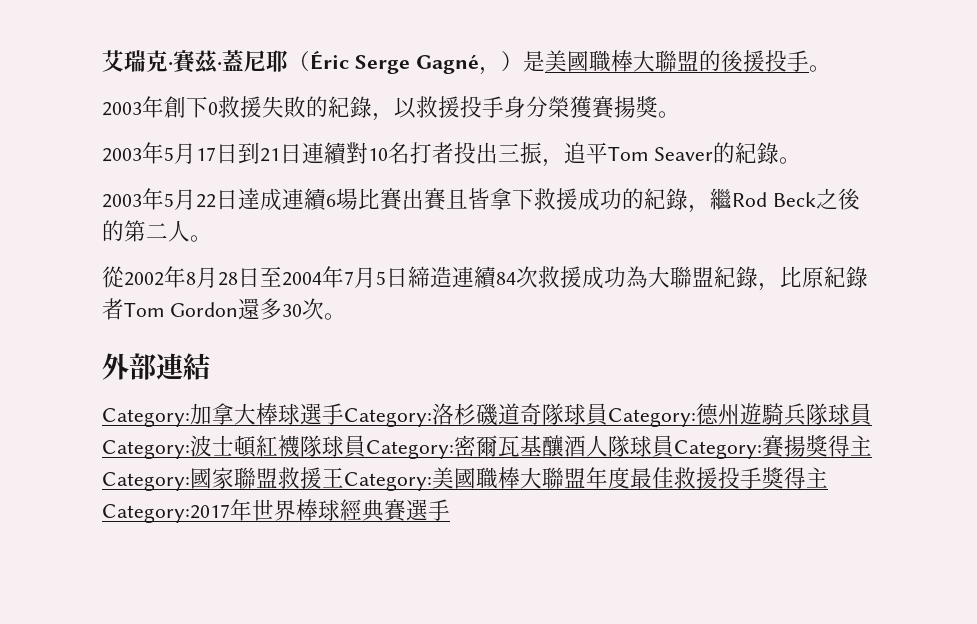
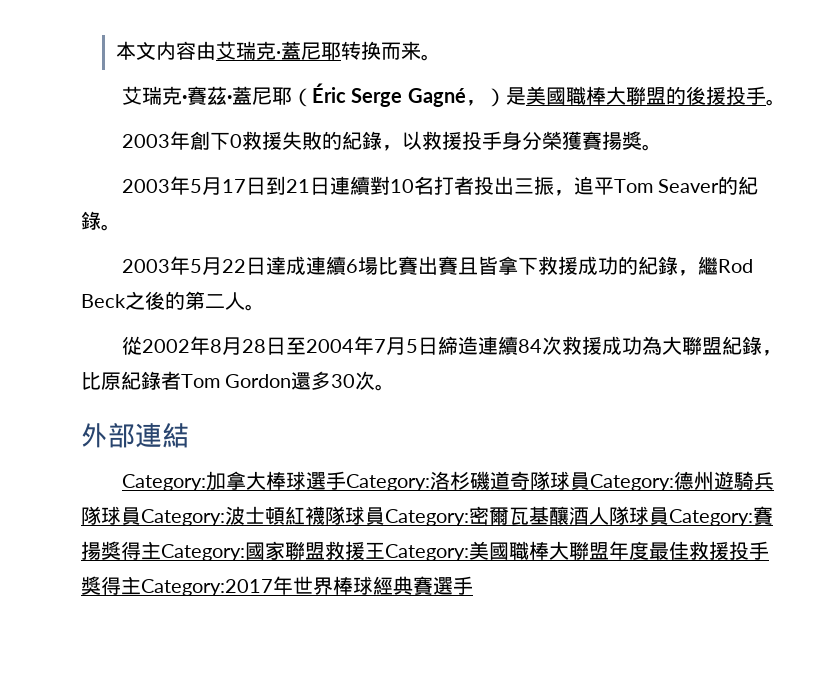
(102, 61) none -> [115,41,441,61] 本文内容由艾瑞克·蓋尼耶转换而来。 //

